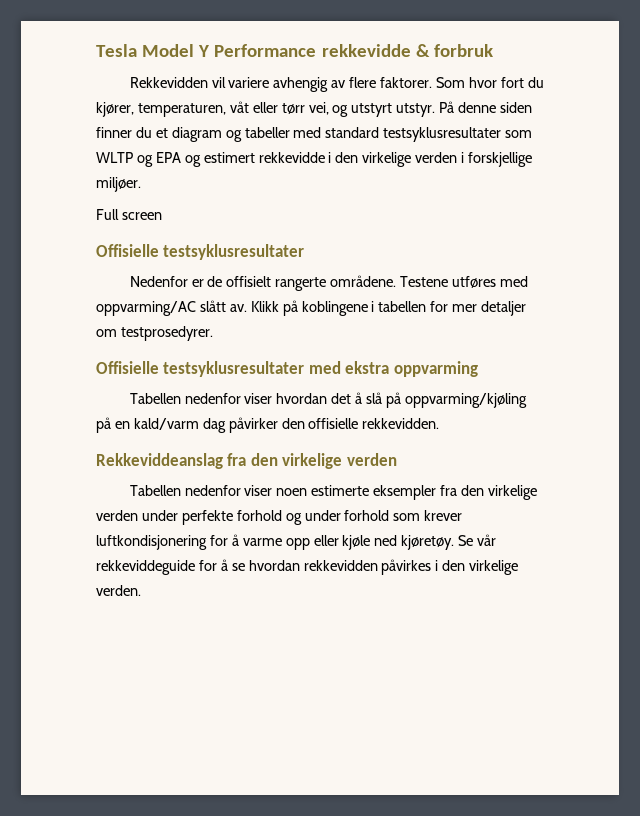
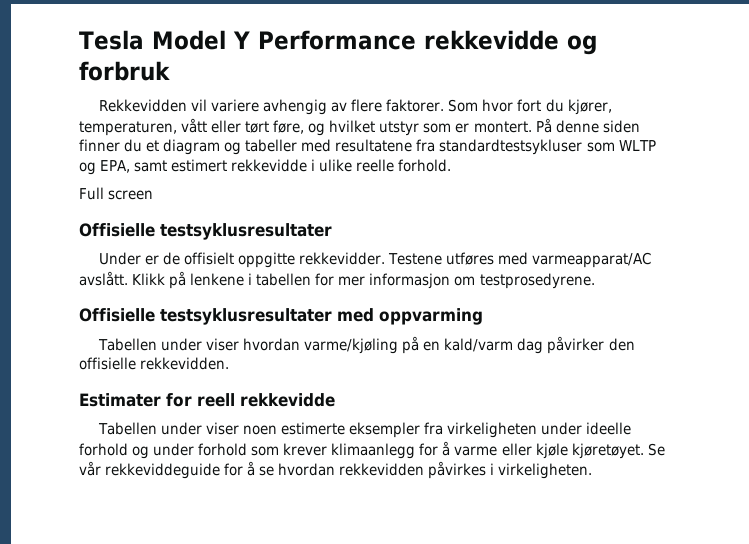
[415,44,430,57] & -> [566,35,597,55] og
[229,101,436,117] våt eller tørr vei, og utstyrt utstyr. -> [181,118,532,136] vått eller tørt føre, og hvilket utstyr som er montert.
[325,127,502,142] standard testsyklusresultater -> [335,139,583,155] resultatene fra standardtestsykluser
[155,152,201,167] EPA og -> [100,160,168,173] EPA, samt
[335,152,533,167] [96,177,141,192] den virkelige verden i forskjellige miljøer. -> [319,159,452,172] ulike reelle forhold.
[129,276,188,287] Nedenfor -> [99,252,142,265] Under
[275,275,397,291] rangerte områdene. -> [238,252,386,268] oppgitte rekkevidder.
[96,300,247,316] oppvarming/AC slått av. -> [532,252,652,268] [79,271,128,286] varmeapparat/AC avslått.
[301,301,368,316] koblingene -> [190,273,245,286] lenkene
[481,301,527,316] [96,326,213,341] detaljer om testprosedyrer. -> [369,273,595,289] informasjon om testprosedyrene.
[345,361,390,374] ekstra -> (374, 315) none
[184,393,241,404] nedenfor -> [161,338,203,351] under
[331,392,527,408] det å slå på oppvarming/kjøling -> [304,338,399,354] varme/kjøling
[96,453,397,469] [129,485,241,496] Rekkeviddeanslag fra den virkelige verden // Tabellen nedenfor -> [79,393,335,407] [98,422,203,435] Estimater for reell rekkevidde // Tabellen under
[461,485,537,500] [96,510,233,525] den virkelige verden under perfekte -> [447,422,632,438] virkeligheten under ideelle
[96,535,207,550] luftkondisjonering -> [331,443,416,459] klimaanlegg
[285,538,310,550] opp -> (498, 451) none
[374,535,455,550] ned kjøretøy. -> [571,443,644,459] kjøretøyet.
[442,560,519,575] [96,585,141,596] den virkelige verden. -> [498,463,593,479] virkeligheten.

